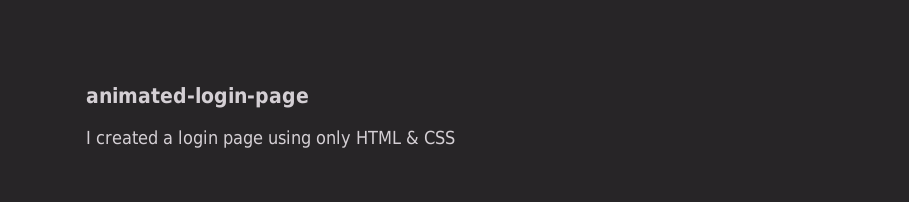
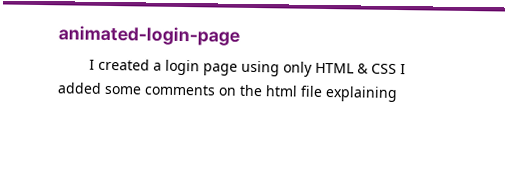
(455, 137) none -> [400,64,407,75] [57,82,398,103] I added some comments on the html file explaining

